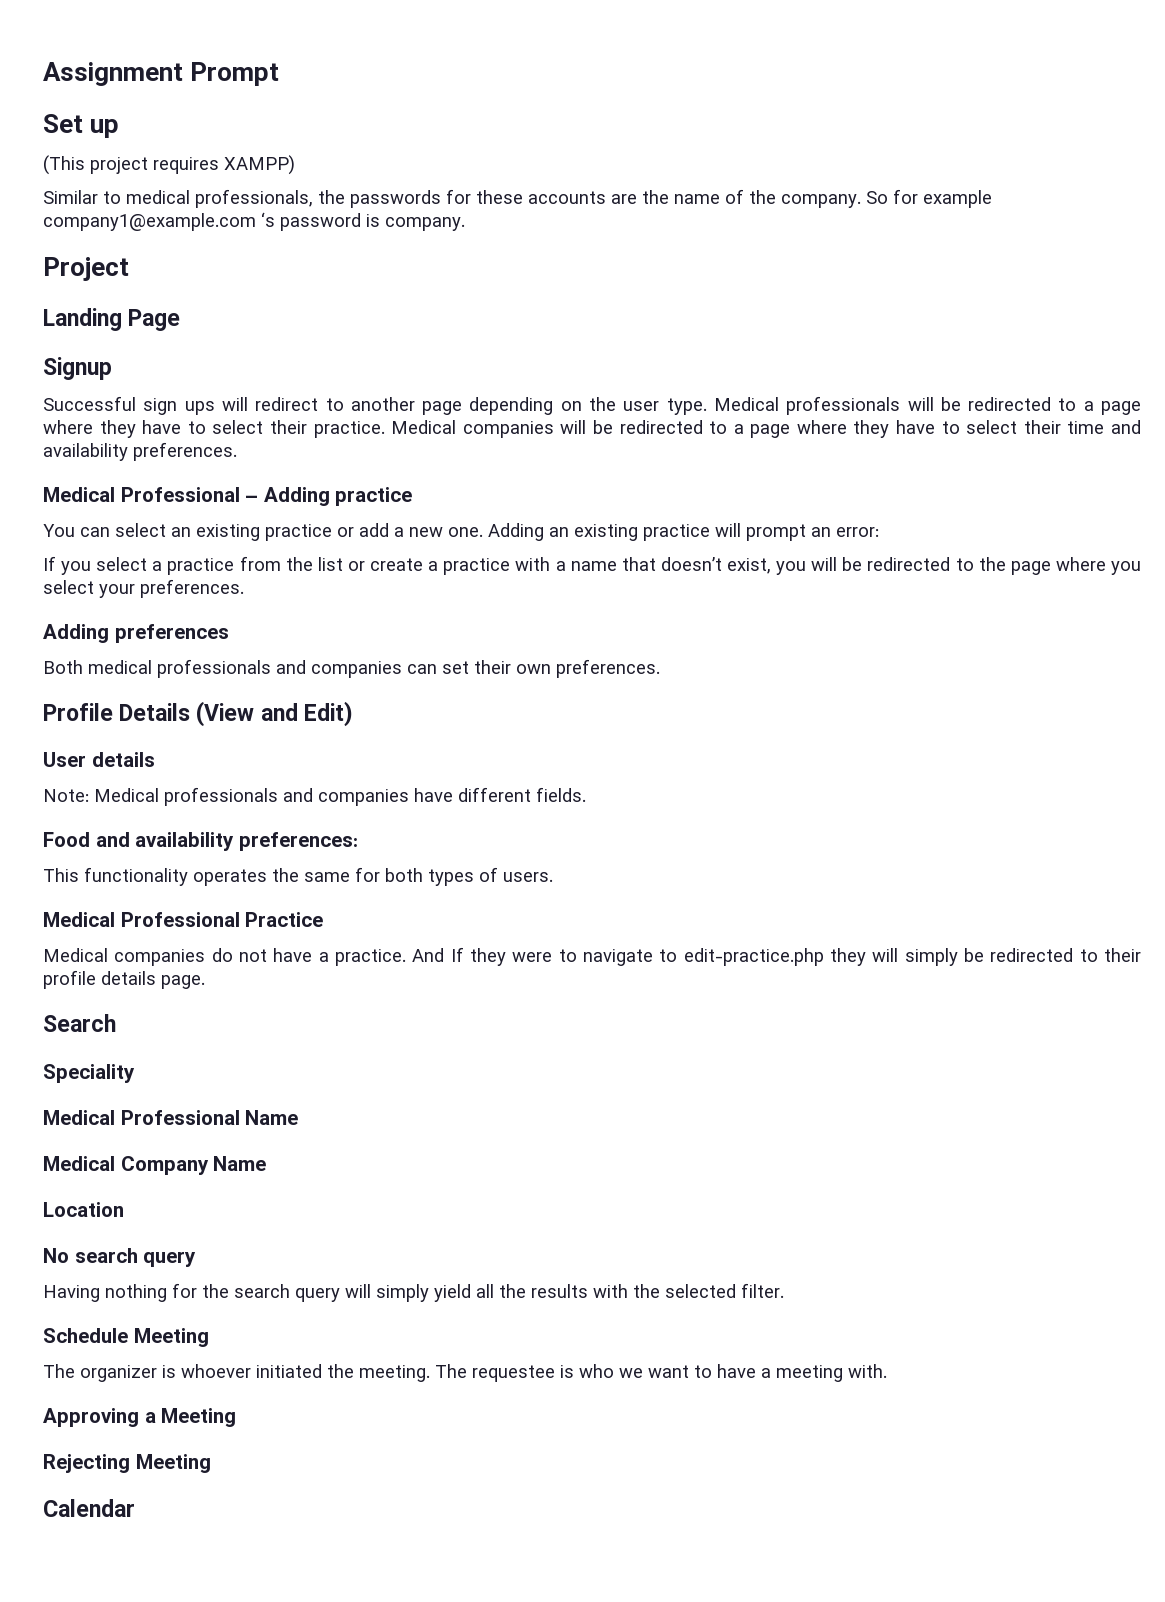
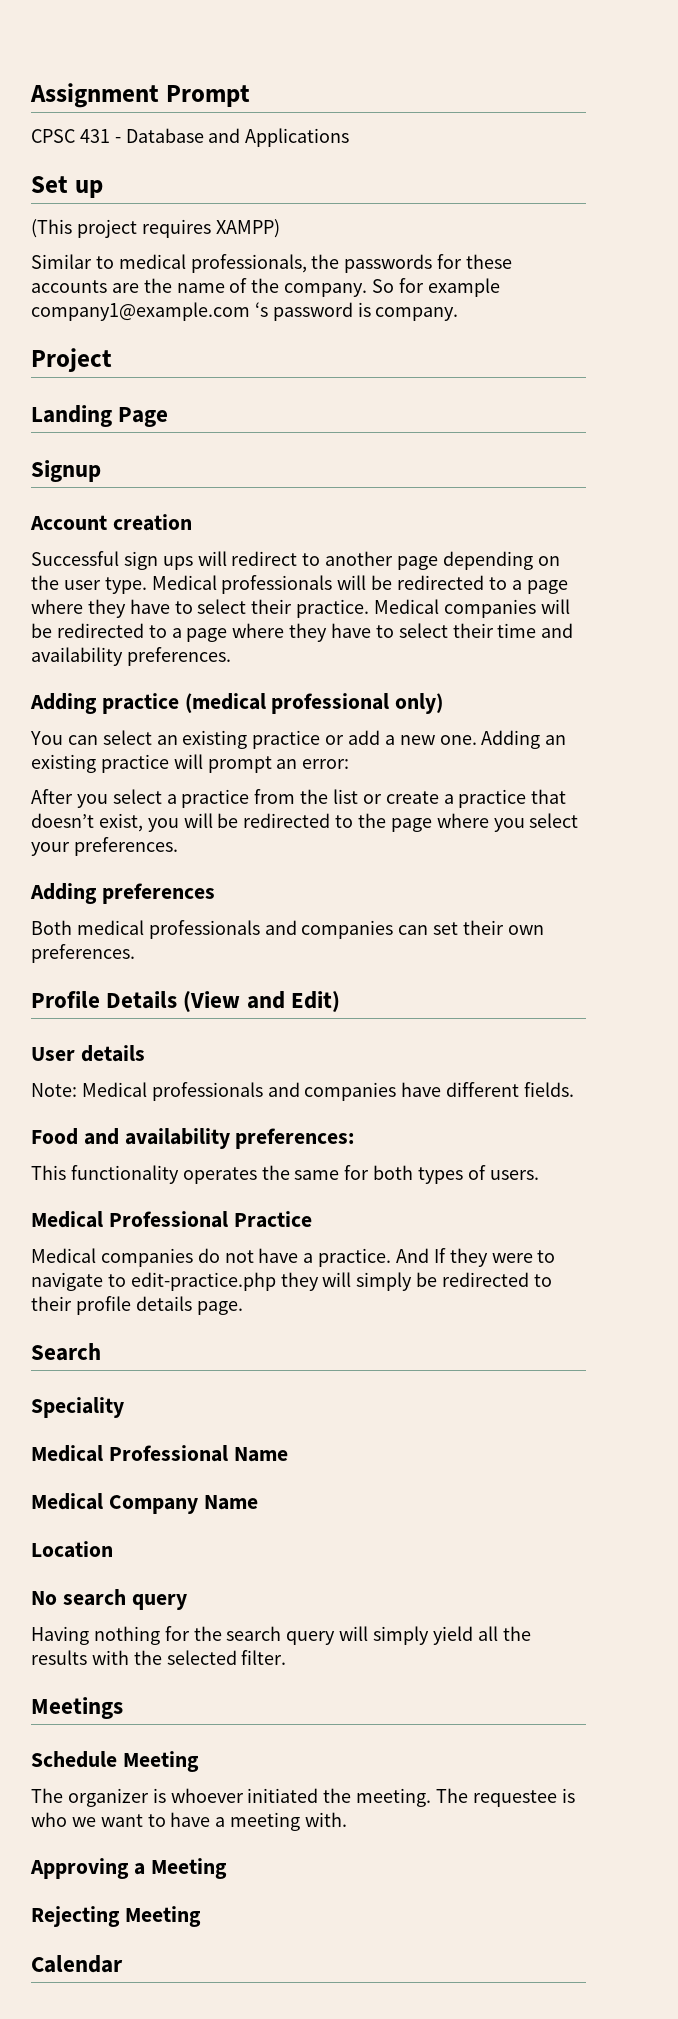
(280, 74) none -> [31,128,350,147] // CPSC 431 - Database and Applications
(112, 368) none -> [30,514,192,531] // Account creation
[43,487,259,502] Medical Professional – -> (231, 656) none
(413, 496) none -> [184,693,444,714] (medical professional only)
[43,556,56,571] If -> [31,789,73,804] After
[515,557,617,571] with a name -> (527, 798) none
(784, 1290) none -> [31,1697,123,1719] // Meetings

